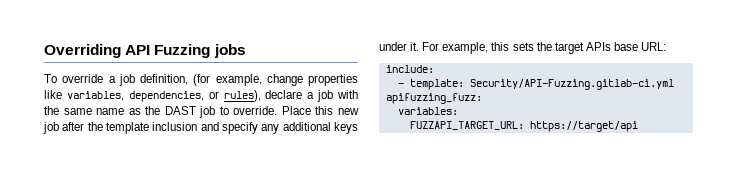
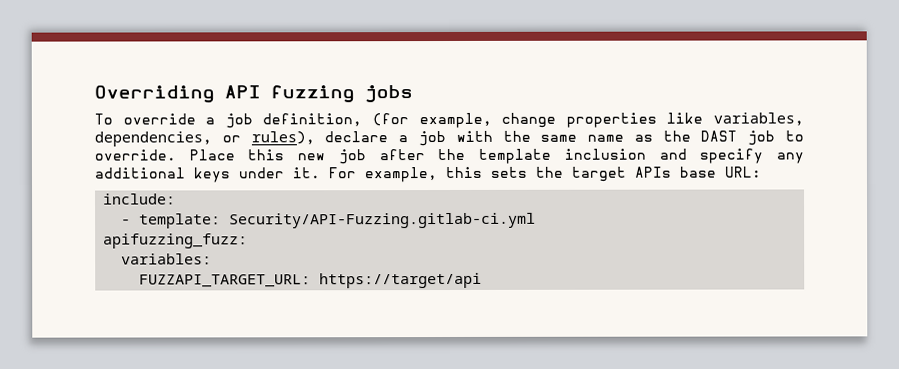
[154,44,211,58] Fuzzing -> [270,85,355,104] fuzzing

